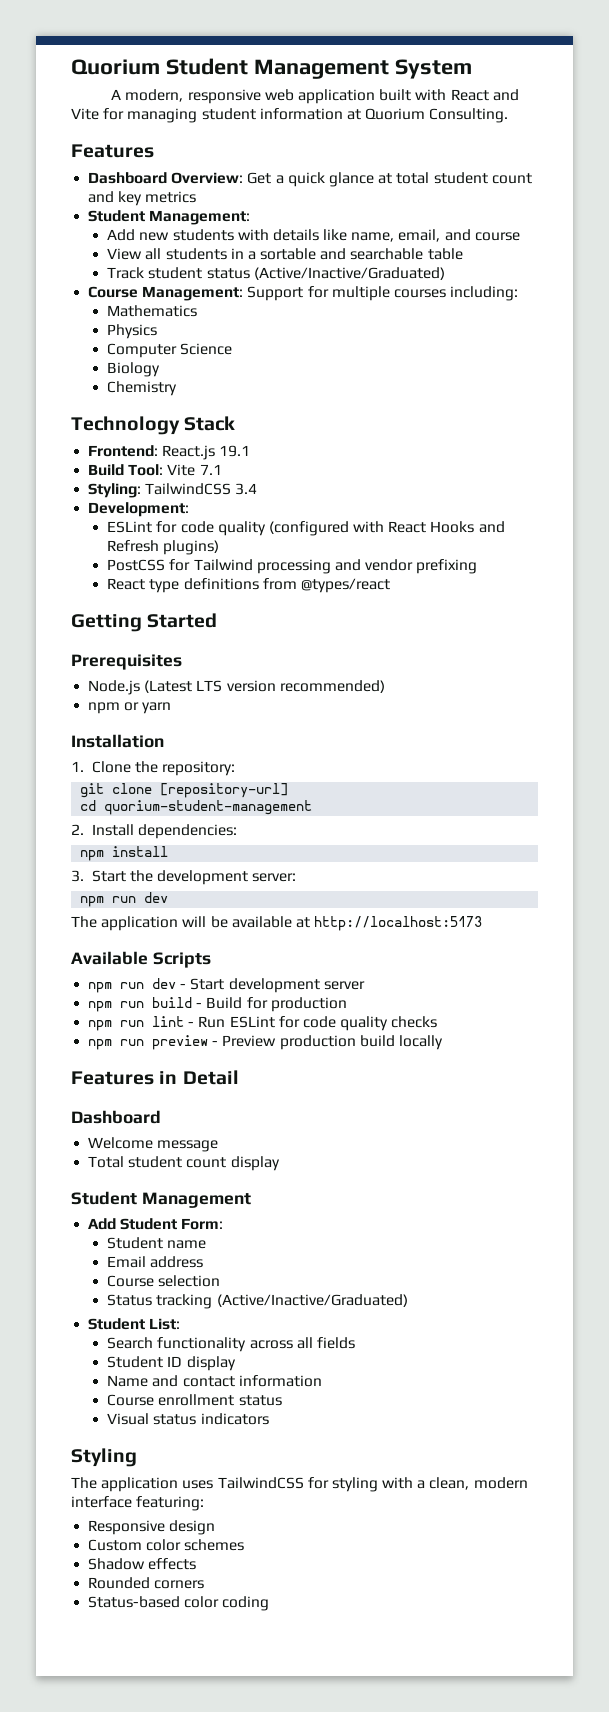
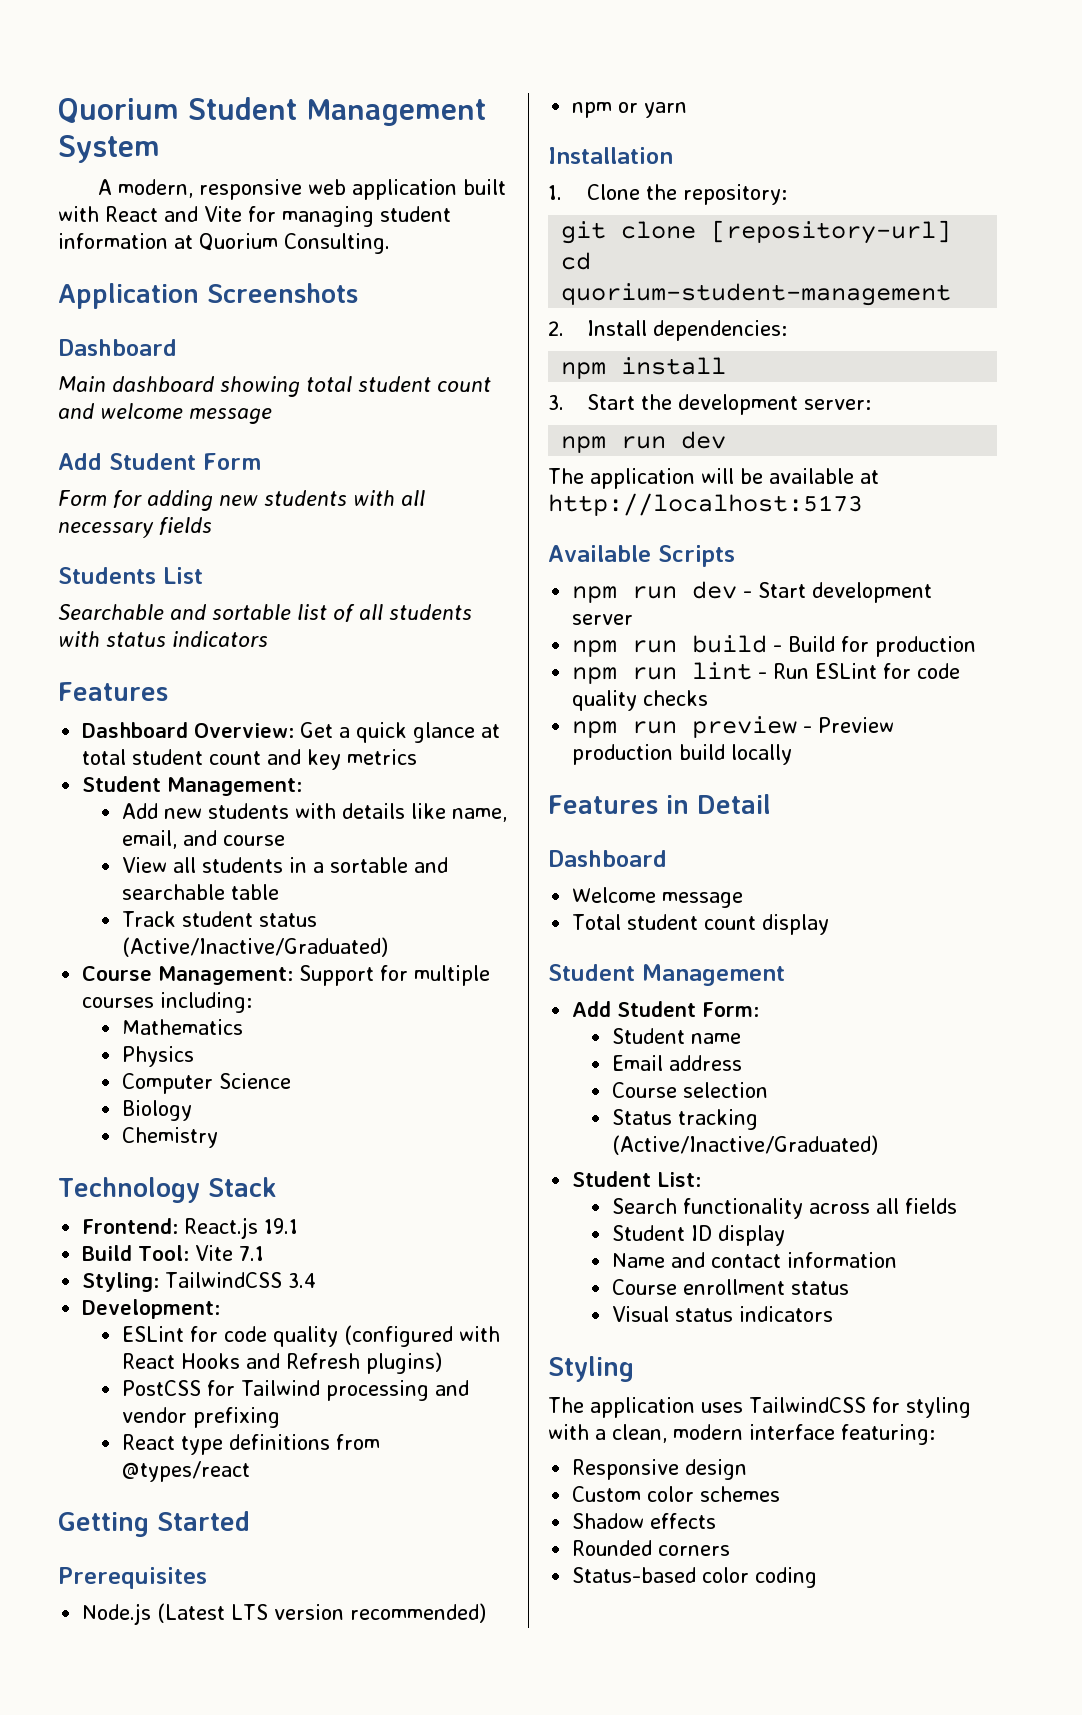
(509, 115) none -> [58,283,358,309] [58,339,177,356] [58,376,491,397] [58,403,272,424] [58,453,261,470] [58,490,425,511] [58,517,212,538] [58,567,203,584] [58,604,472,622] [58,631,268,647] // Application Screenshots // Dashboard // Main dashboard showing total student count and welcome message // Add Student Form // Form for adding new students with all necessary fields // Students List // Searchable and sortable list of all students with status indicators

